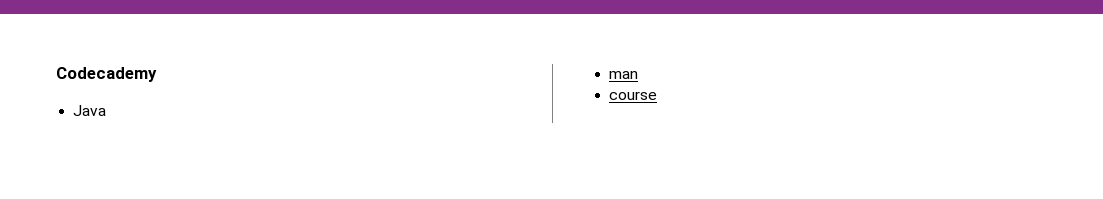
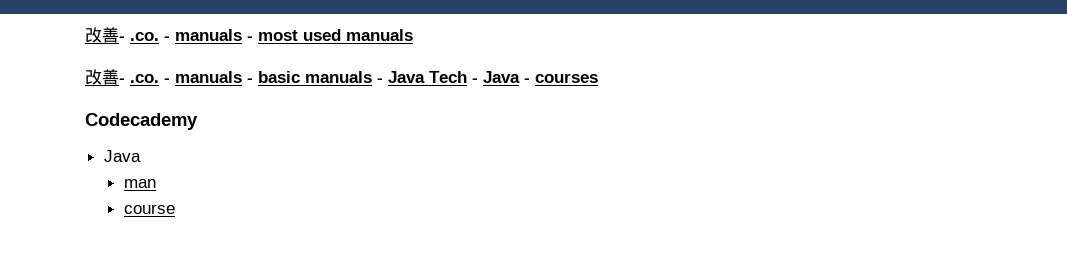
(56, 74) none -> [85,27,413,43] [85,69,598,85] 改善- .co. - manuals - most used manuals // 改善- .co. - manuals - basic manuals - Java Tech - Java - courses //

